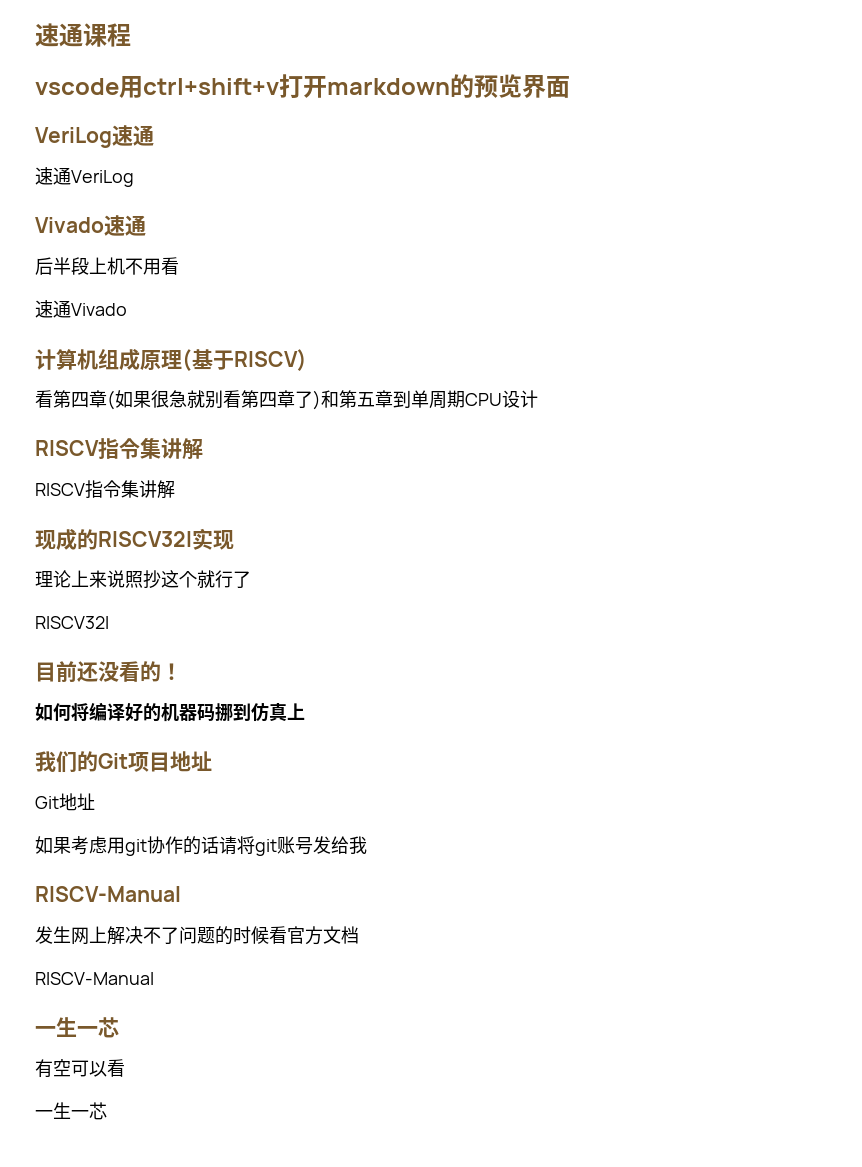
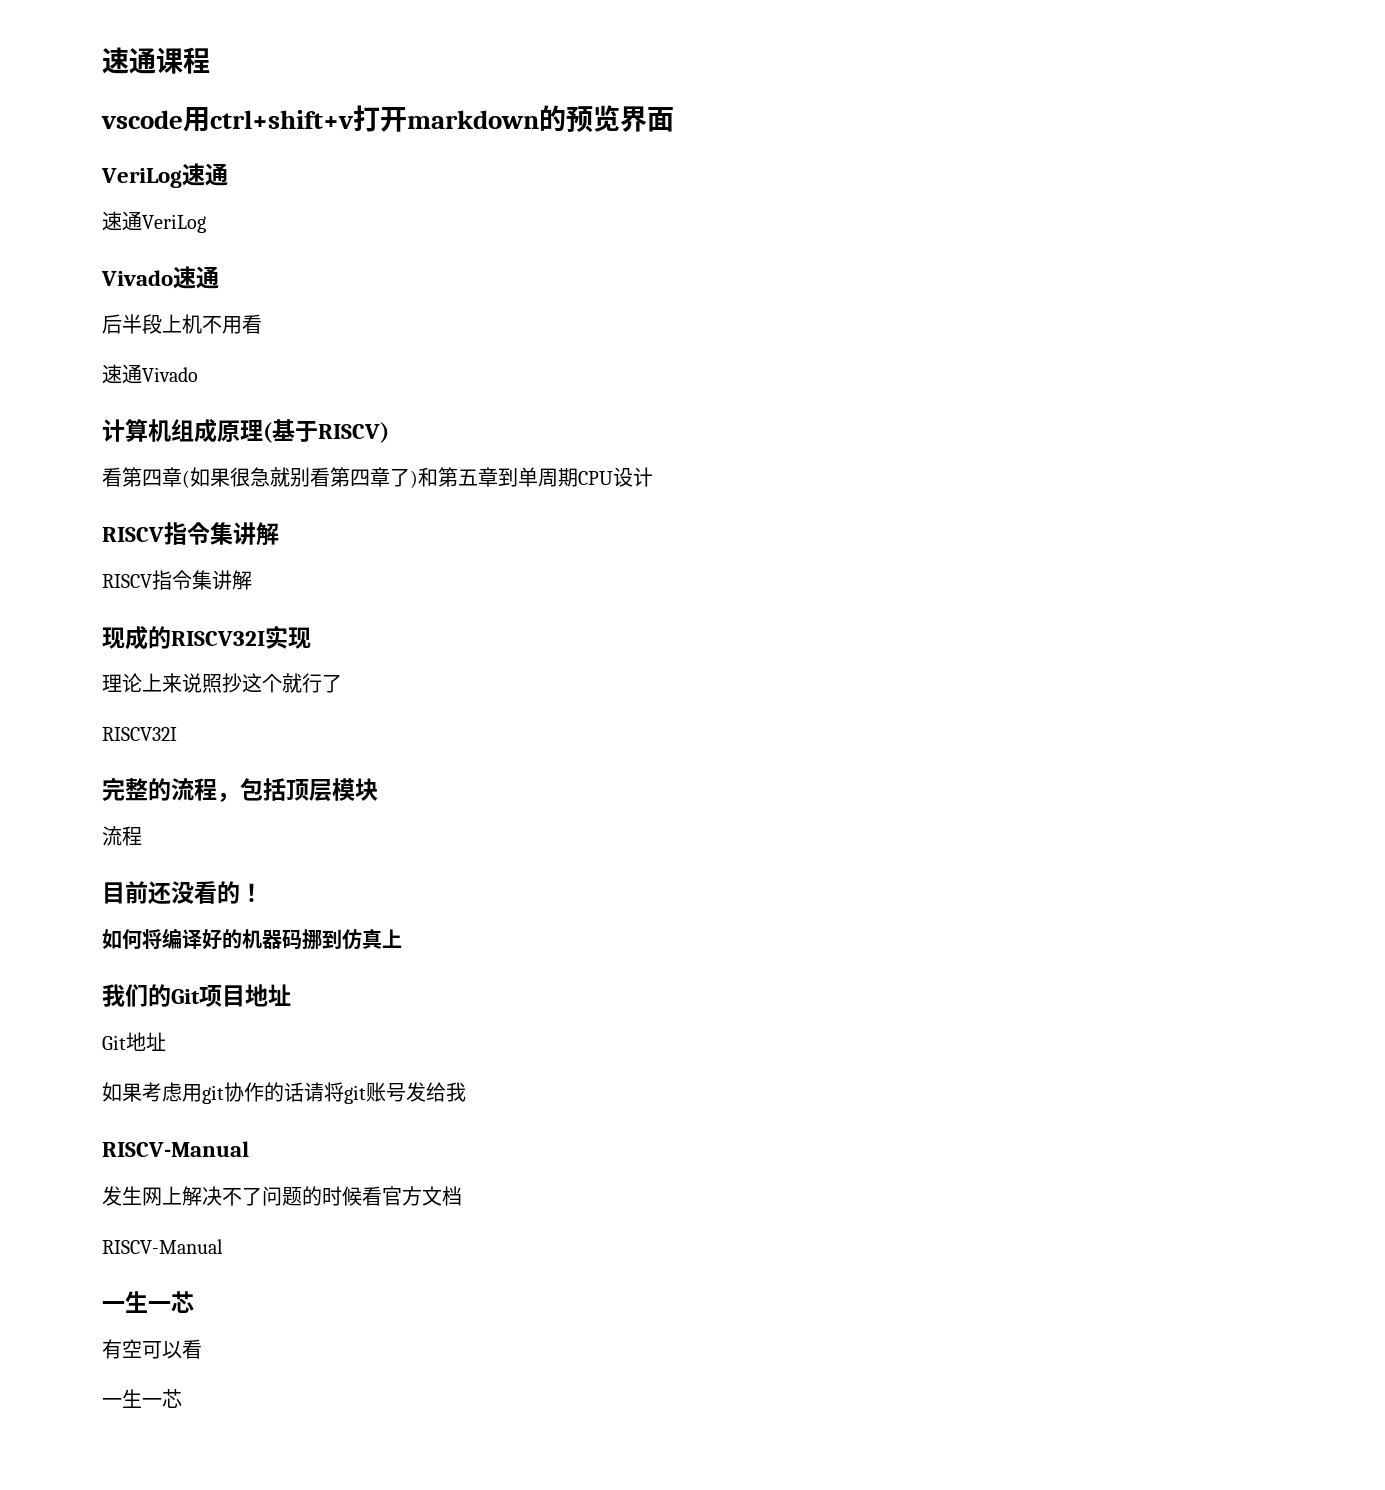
(109, 622) none -> [102,778,378,802] [102,826,142,846] // 完整的流程，包括顶层模块 // 流程

